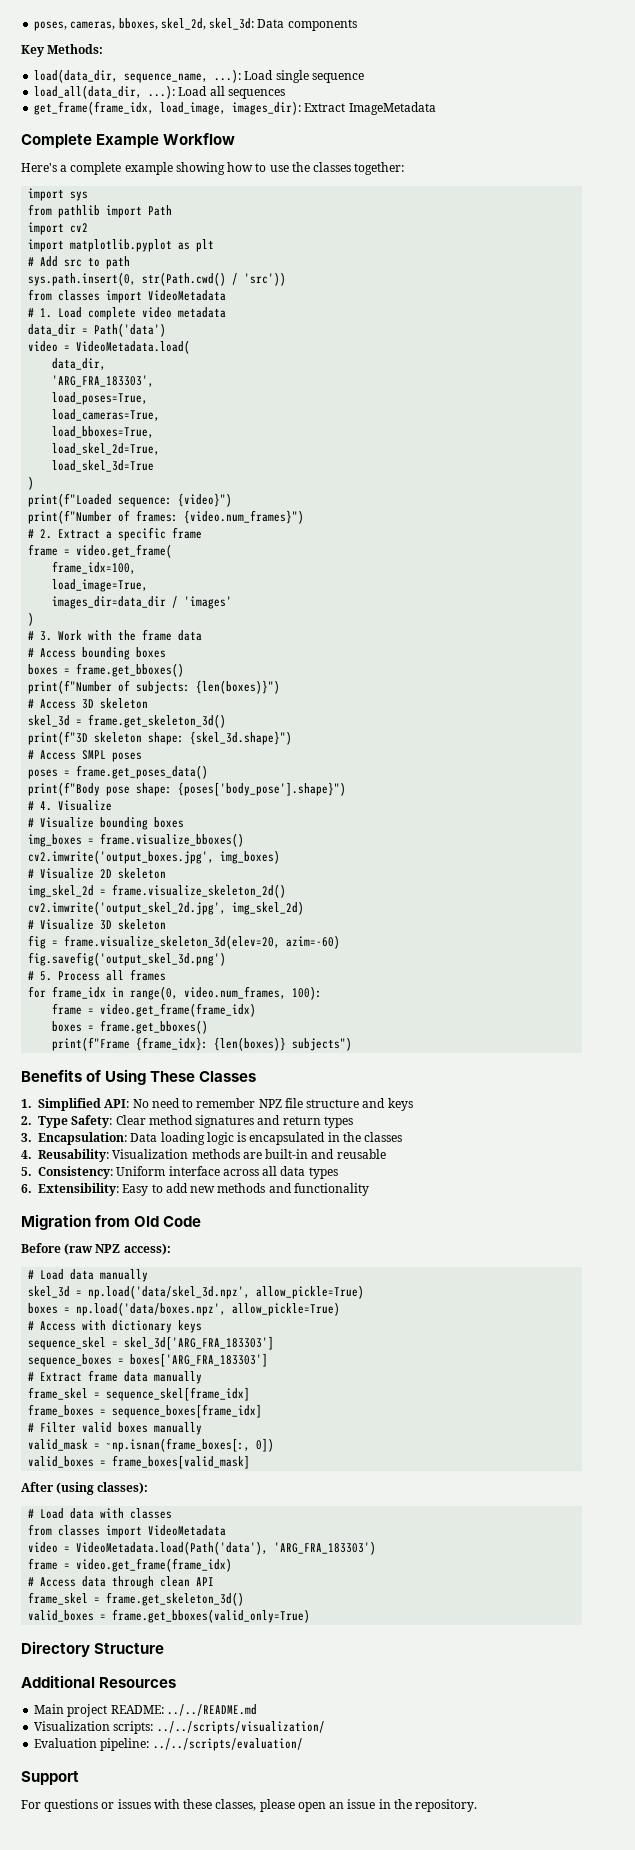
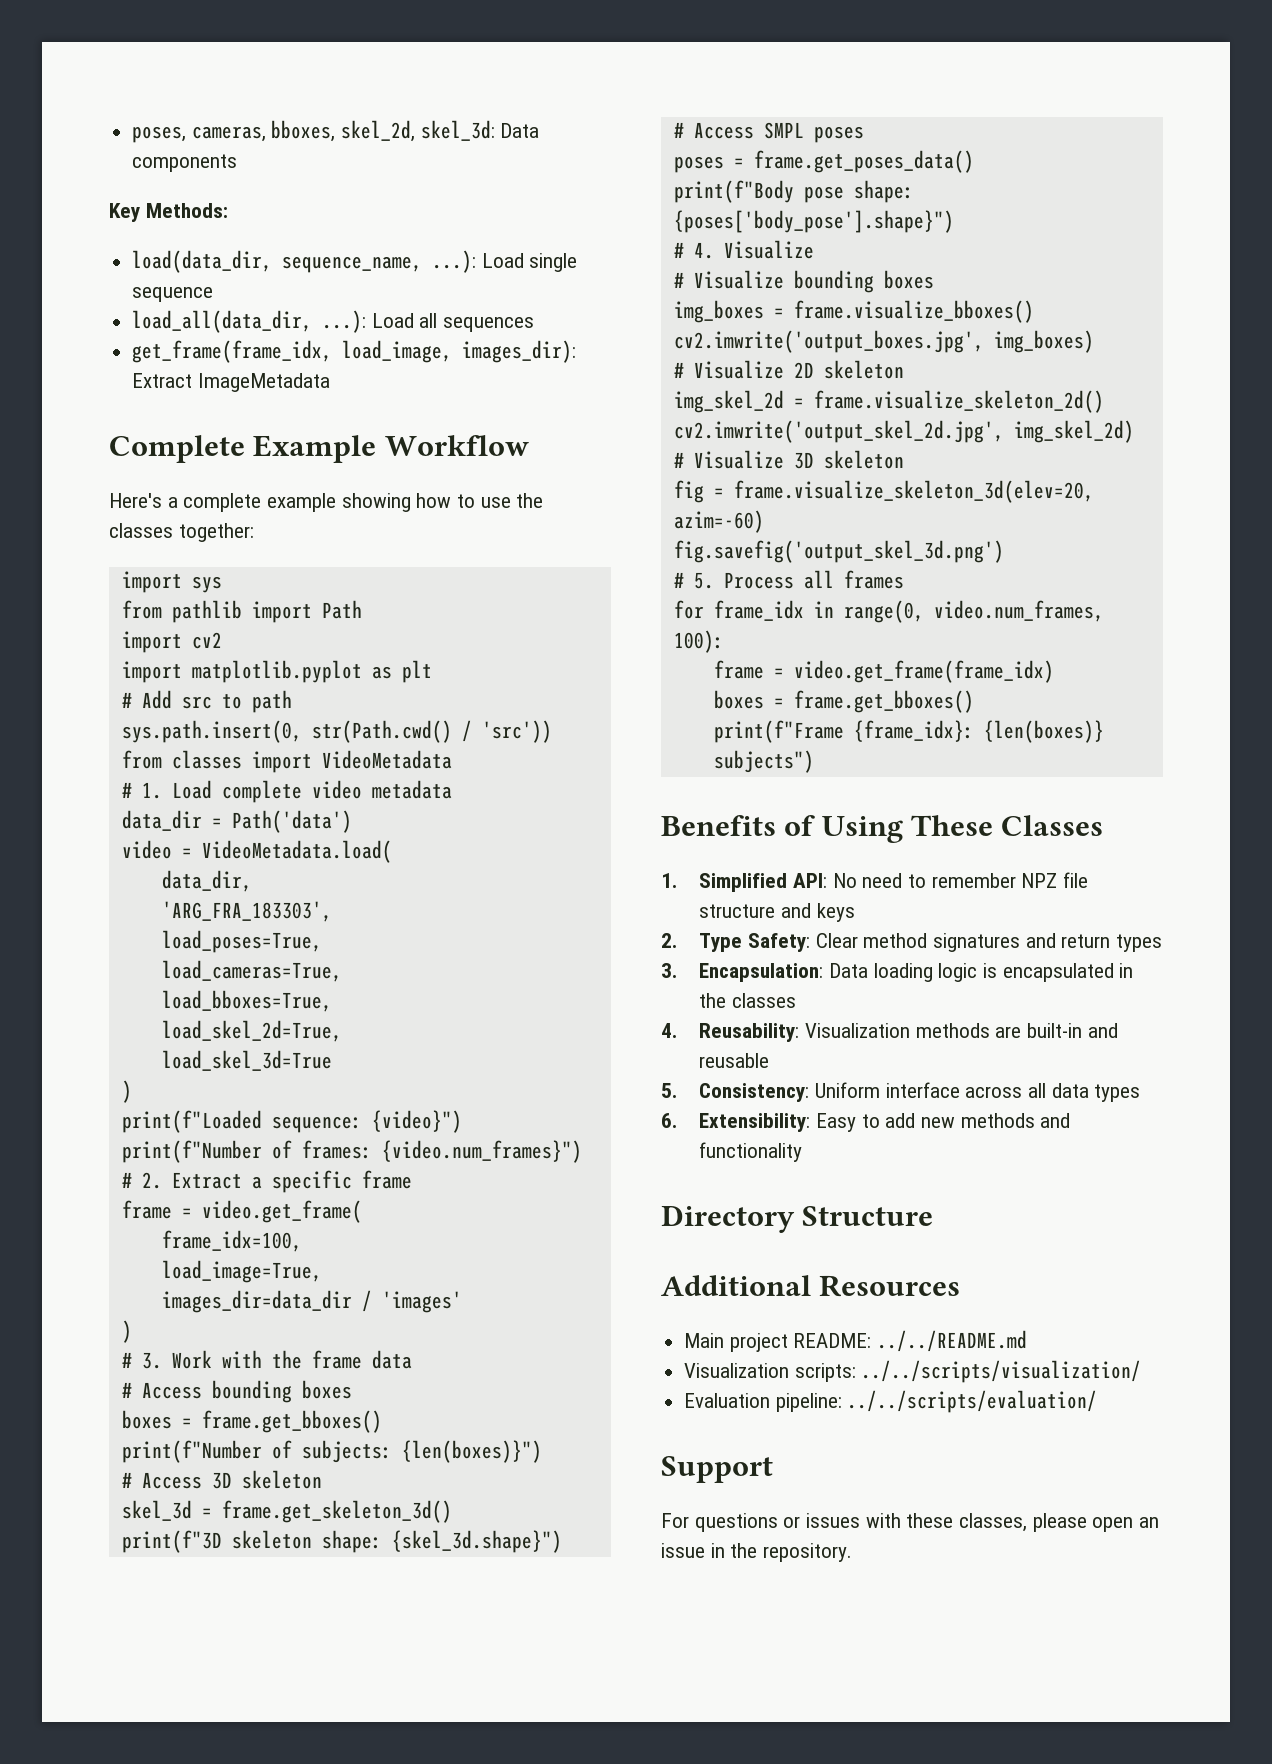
[21,1214,202,1230] [21,1243,171,1255] [28,1269,149,1282] [28,1285,365,1299] [28,1302,341,1316] [28,1320,203,1333] [28,1336,275,1350] [28,1353,269,1367] [28,1370,203,1384] [28,1387,251,1401] [28,1404,263,1418] [28,1422,203,1435] [28,1438,275,1452] [28,1455,251,1469] [21,1482,149,1495] [28,1508,173,1519] [28,1524,227,1538] [28,1541,377,1555] [28,1558,233,1572] [28,1576,215,1589] [28,1592,245,1606] [28,1609,311,1623] // Migration from Old Code // Before (raw NPZ access): // # Load data manually // skel_3d = np.load('data/skel_3d.npz', allow_pickle=True) // boxes = np.load('data/boxes.npz', allow_pickle=True) // # Access with dictionary keys // sequence_skel = skel_3d['ARG_FRA_183303'] // sequence_boxes = boxes['ARG_FRA_183303'] // # Extract frame data manually // frame_skel = sequence_skel[frame_idx] // frame_boxes = sequence_boxes[frame_idx] // # Filter valid boxes manually // valid_mask = ~np.isnan(frame_boxes[:, 0]) // valid_boxes = frame_boxes[valid_mask] // After (using classes): // # Load data with classes // from classes import VideoMetadata // video = VideoMetadata.load(Path('data'), 'ARG_FRA_183303') // frame = video.get_frame(frame_idx) // # Access data through clean API // frame_skel = frame.get_skeleton_3d() // valid_boxes = frame.get_bboxes(valid_only=True) -> (803, 1152) none

